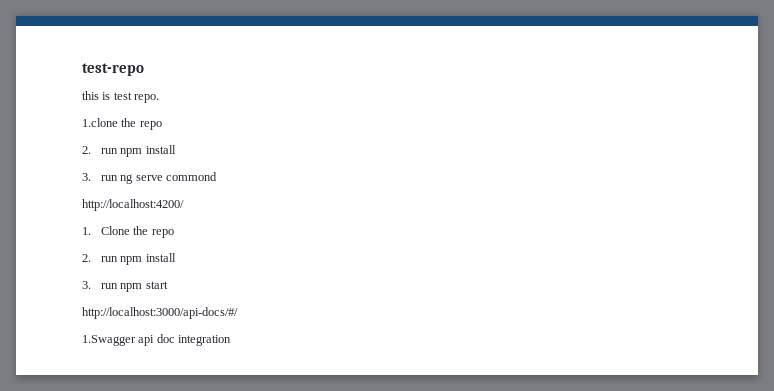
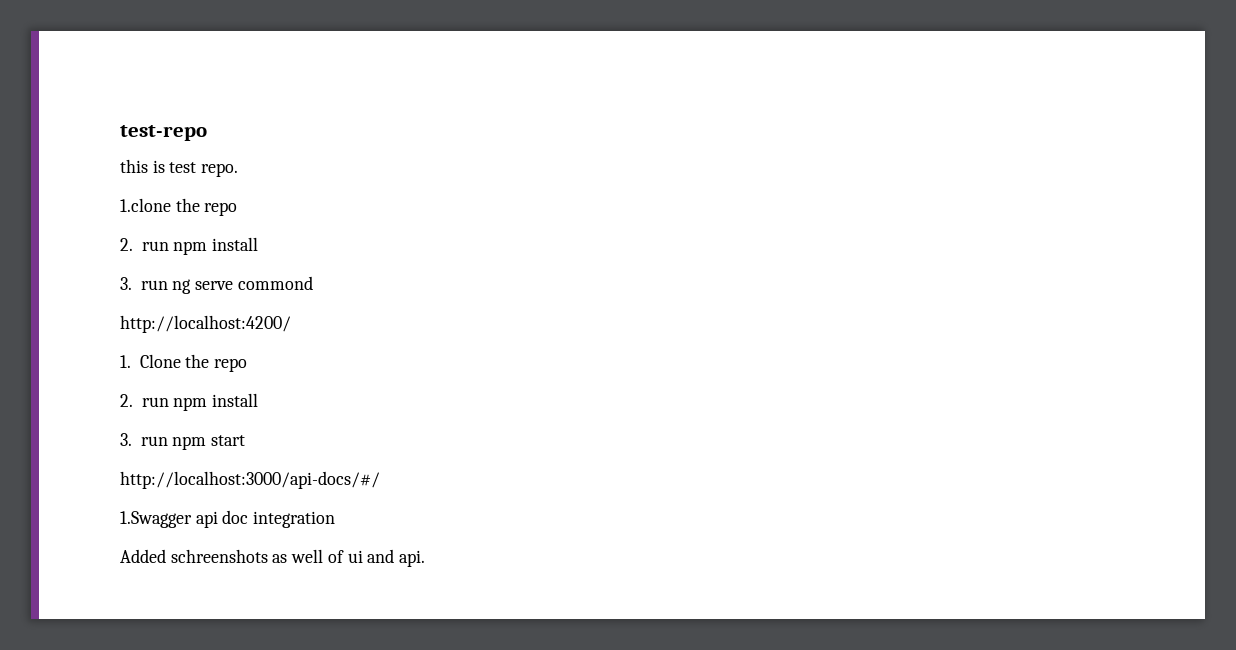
(232, 340) none -> [120,549,426,567] // Added schreenshots as well of ui and api.

